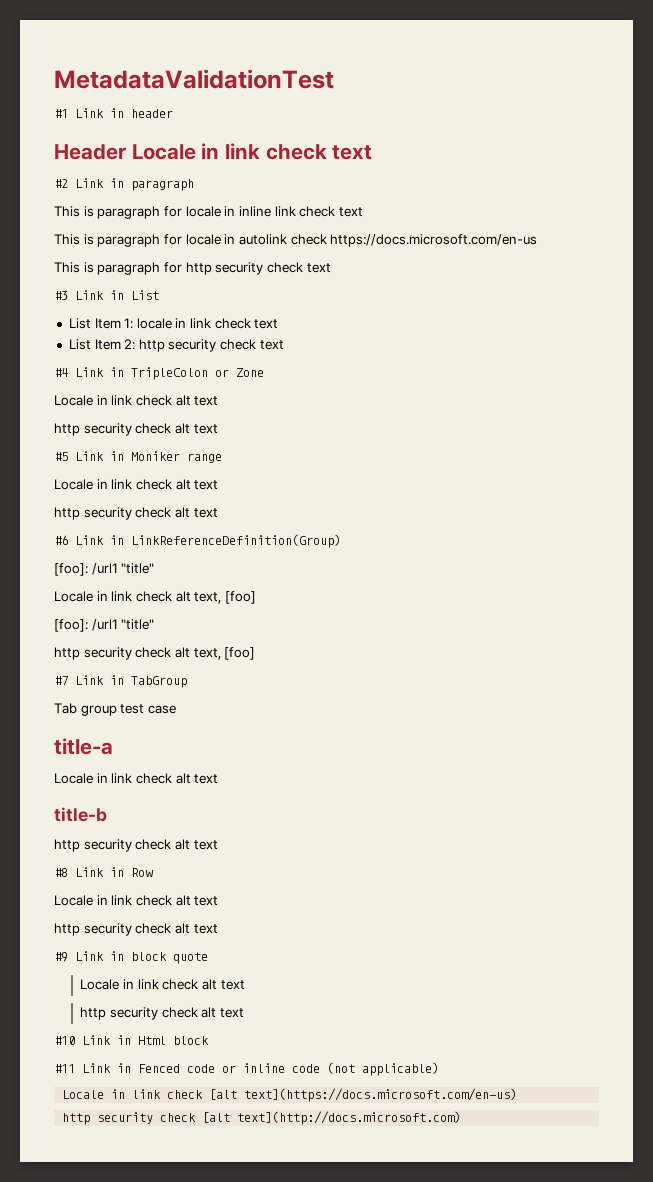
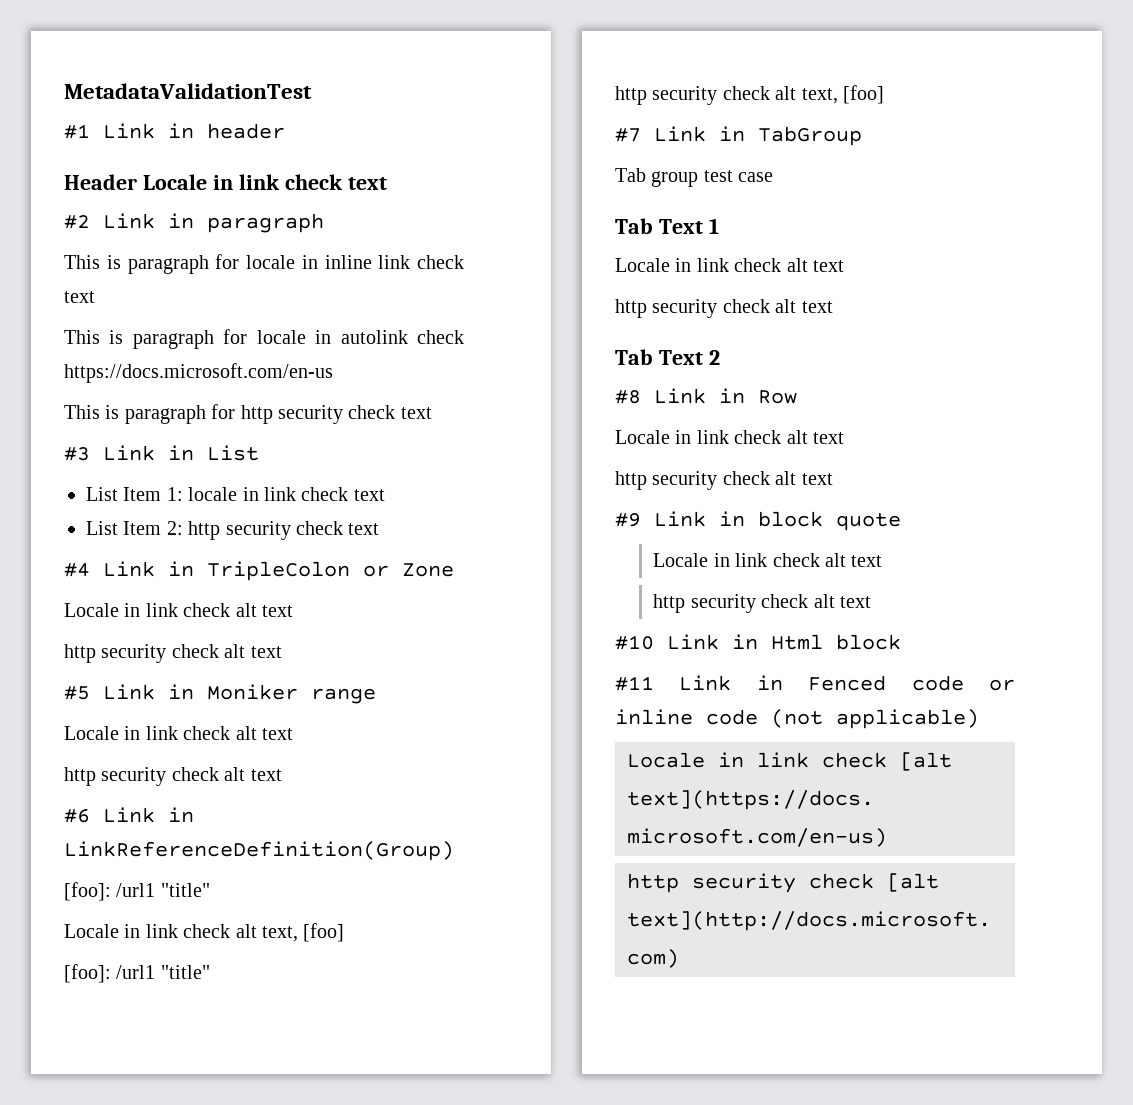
[54,738,113,755] [54,773,219,784] [54,807,107,822] [54,839,218,852] title-a // Locale in link check alt text // title-b // http security check alt text -> [615,218,719,234] [615,258,844,272] [615,299,833,318] [615,349,720,365] Tab Text 1 // Locale in link check alt text // http security check alt text // Tab Text 2

